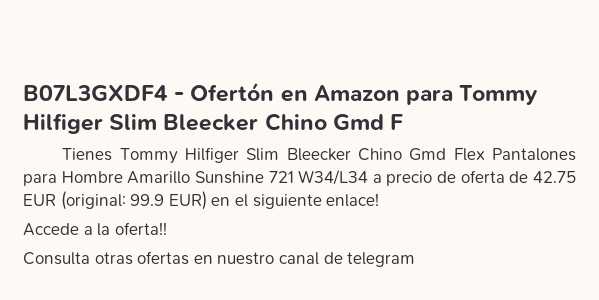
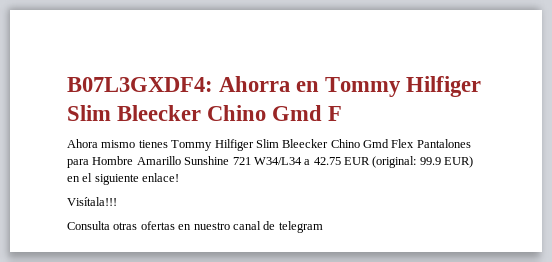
[23,82,454,105] B07L3GXDF4 - Ofertón en Amazon para -> [67,76,320,92] B07L3GXDF4: Ahorra en
[62,148,113,161] Tienes -> [67,139,168,148] Ahora mismo tienes
[386,170,529,186] precio de oferta de -> (311, 162) none
[23,222,167,236] Accede a la oferta!! -> [67,197,117,206] Visítala!!!

